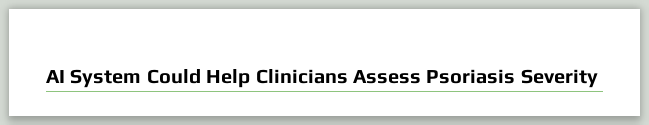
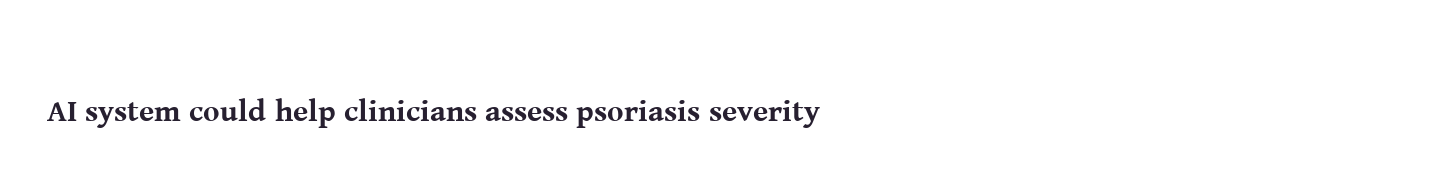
[70,69,598,88] System Could Help Clinicians Assess Psoriasis Severity -> [85,98,820,128] system could help clinicians assess psoriasis severity

